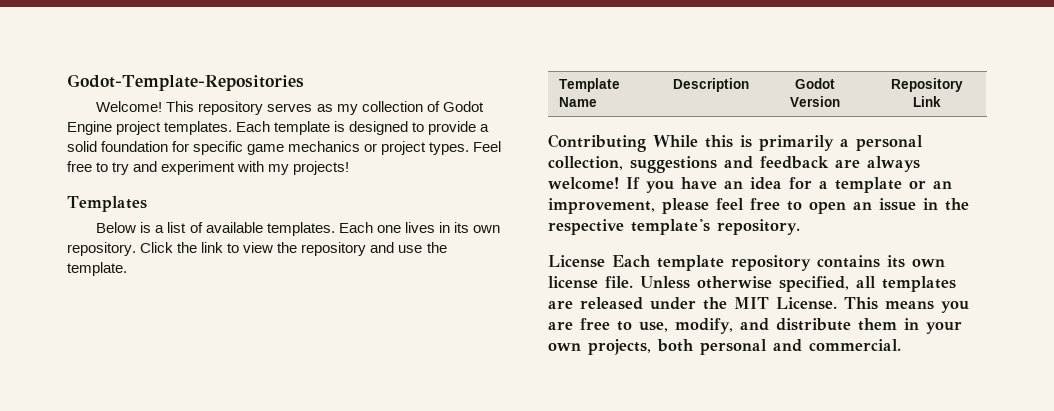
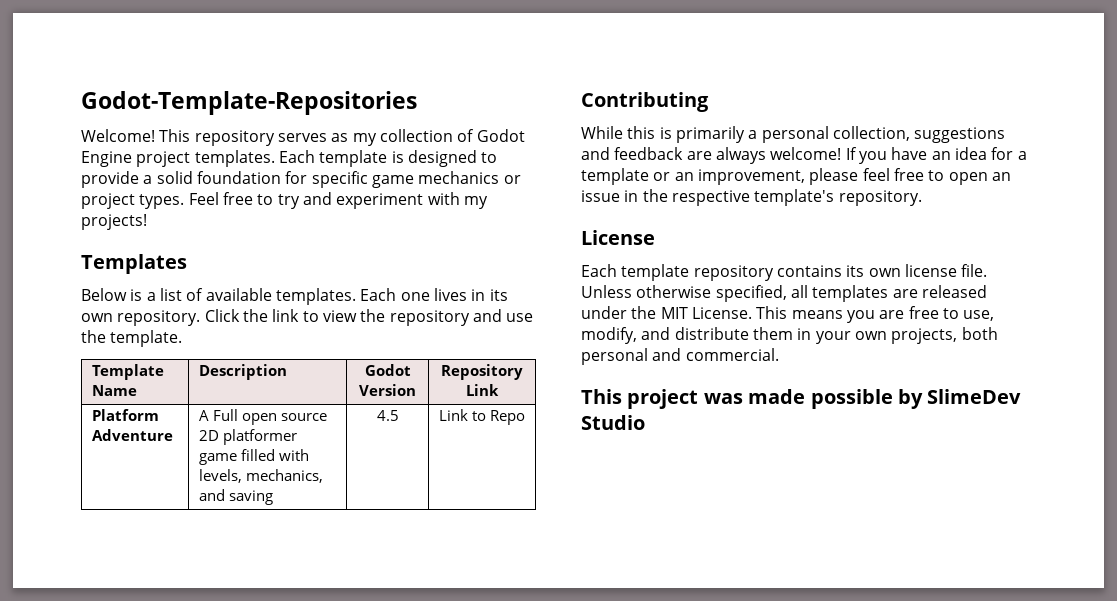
(941, 101) none -> [91,409,159,421] [91,429,173,441] [198,409,327,425] [198,429,297,445] [198,449,309,465] [198,469,323,483] [198,489,273,505] [376,410,399,421] [439,409,525,425] // Platform Adventure | A Full open source 2D platformer game filled with levels, mechanics, and saving | 4.5 | Link to Repo
(646, 143) none -> (709, 102) //
(605, 261) none -> (655, 237) //
(901, 345) none -> [581,389,1022,409] [581,415,645,430] // This project was made possible by SlimeDev Studio

